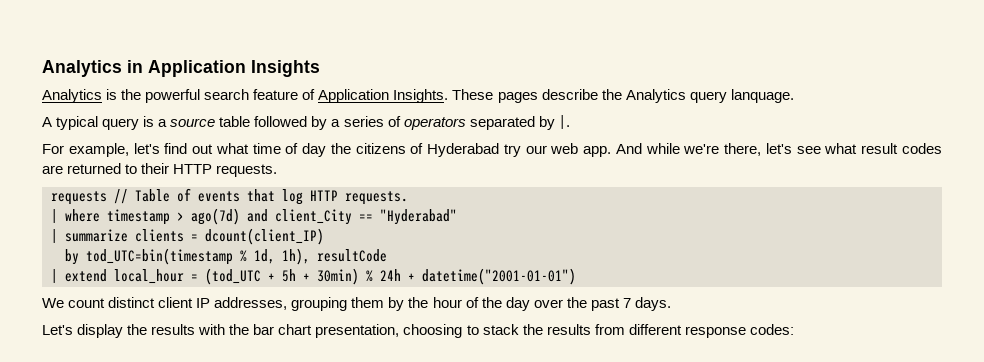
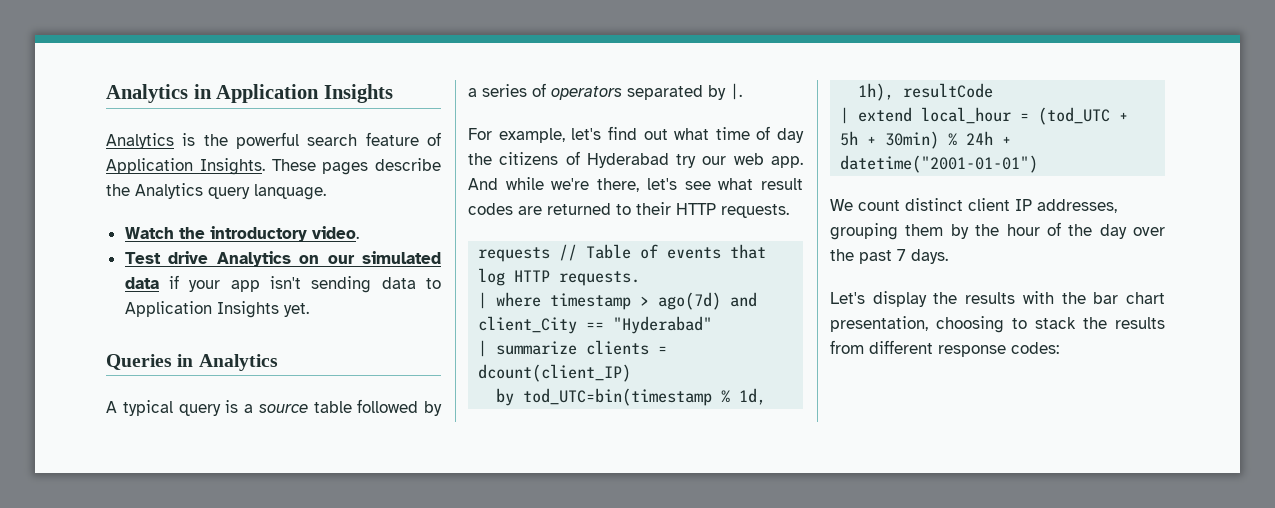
(794, 96) none -> [124,226,359,242] [124,251,441,267] [124,275,441,293] [124,301,309,318] [106,354,278,371] // Watch the introductory video. // Test drive Analytics on our simulated data if your app isn't sending data to Application Insights yet. // Queries in Analytics

